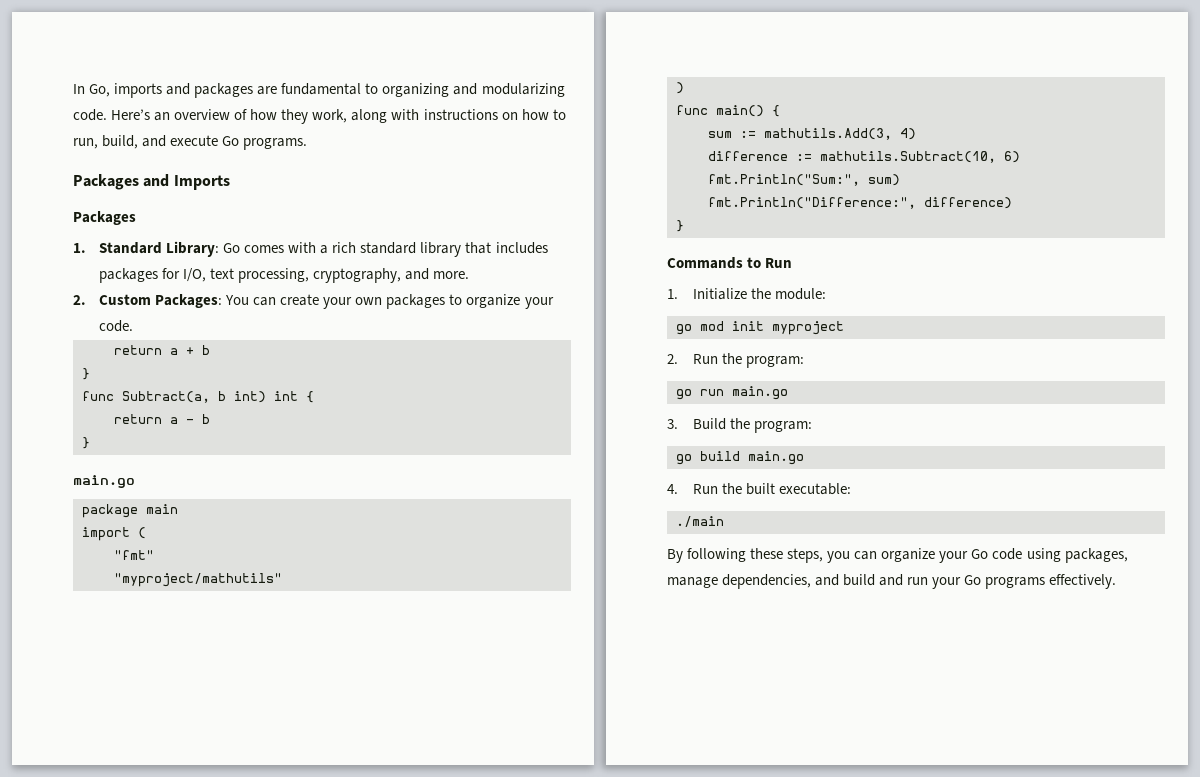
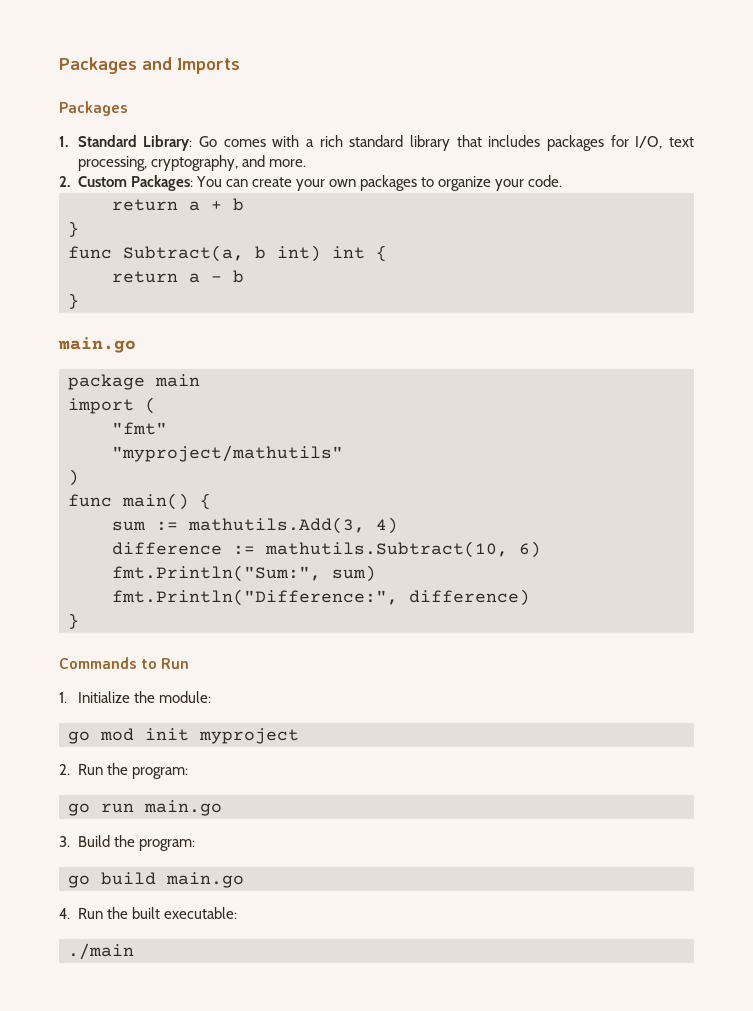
[73,83,565,98] [73,109,566,124] [73,135,308,150] In Go, imports and packages are fundamental to organizing and modularizing code. Here’s an overview of how they work, along with instructions on how to run, build, and execute Go programs. // -> (59, 65) none
[667,548,1128,563] [667,574,1117,589] // By following these steps, you can organize your Go code using packages, manage dependencies, and build and run your Go programs effectively. -> (134, 951) none

